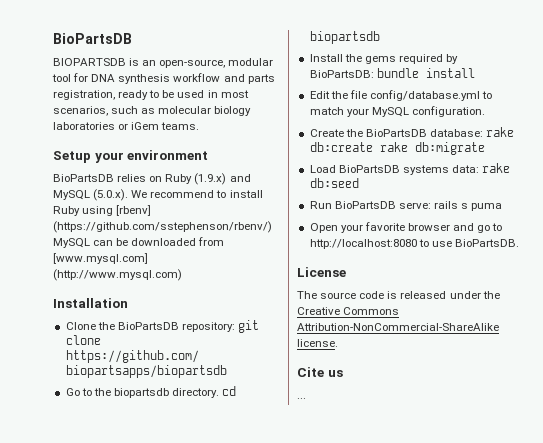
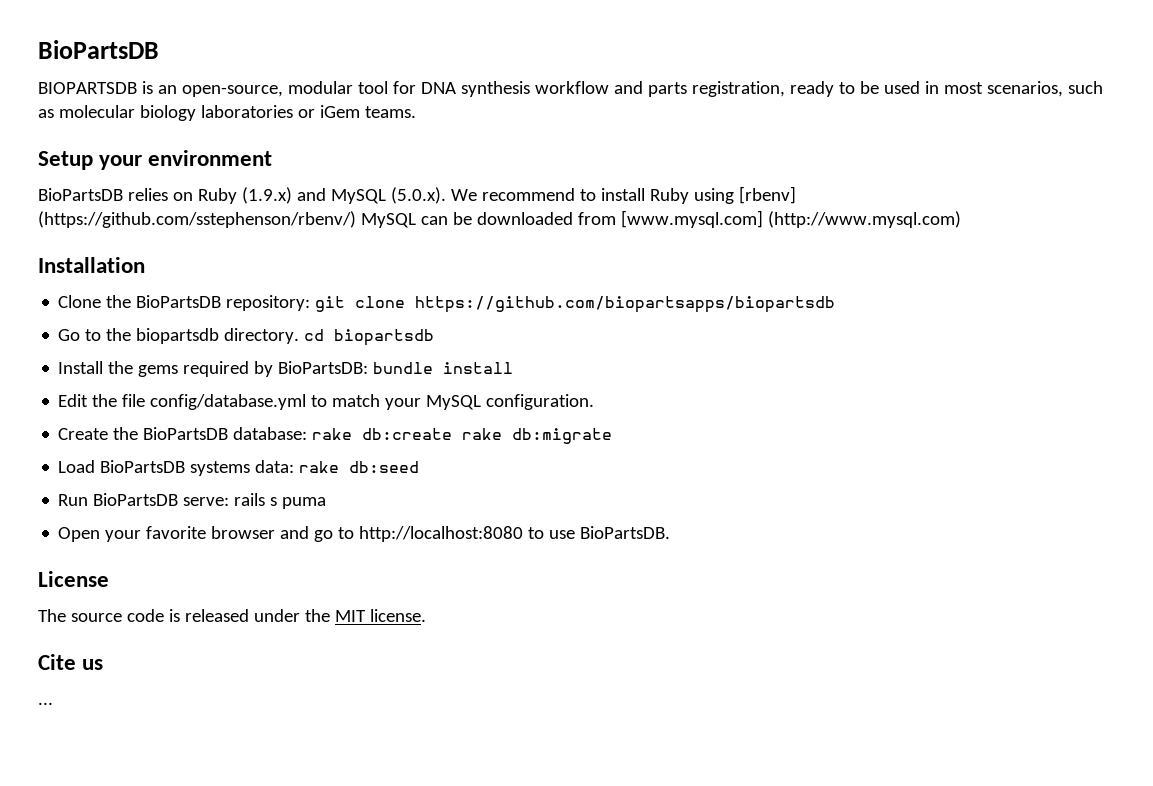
[297,307,400,315] [297,323,499,331] Creative Commons Attribution-NonCommercial-ShareAlike -> [334,610,366,622] MIT

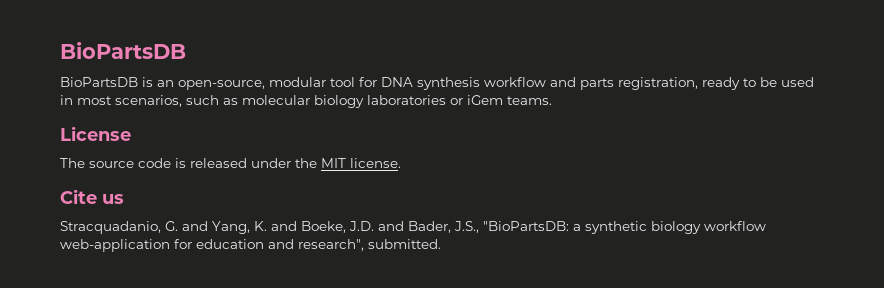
[38,82,137,94] BIOPARTSDB -> [60,77,138,87] BioPartsDB
[38,150,273,170] [38,186,796,204] [38,210,961,228] [38,257,145,273] [58,295,836,313] [58,328,435,346] [58,361,514,377] [58,394,595,410] [58,427,613,444] [58,460,420,476] [58,493,327,509] [58,526,671,542] // Setup your environment // BioPartsDB relies on Ruby (1.9.x) and MySQL (5.0.x). We recommend to install Ruby using [rbenv] (https://github.com/sstephenson/rbenv/) MySQL can be downloaded from [www.mysql.com] (http://www.mysql.com) // Installation // Clone the BioPartsDB repository: git clone https://github.com/biopartsapps/biopartsdb // Go to the biopartsdb directory. cd biopartsdb // Install the gems required by BioPartsDB: bundle install // Edit the file config/database.yml to match your MySQL configuration. // Create the BioPartsDB database: rake db:create rake db:migrate // Load BioPartsDB systems data: rake db:seed // Run BioPartsDB serve: rails s puma // Open your favorite browser and go to http://localhost:8080 to use BioPartsDB. -> (552, 100) none
[38,702,53,705] ... -> [60,221,766,234] [60,239,441,252] Stracquadanio, G. and Yang, K. and Boeke, J.D. and Bader, J.S., "BioPartsDB: a synthetic biology workflow web-application for education and research", submitted.

